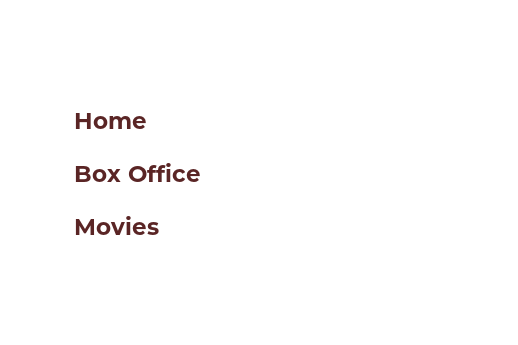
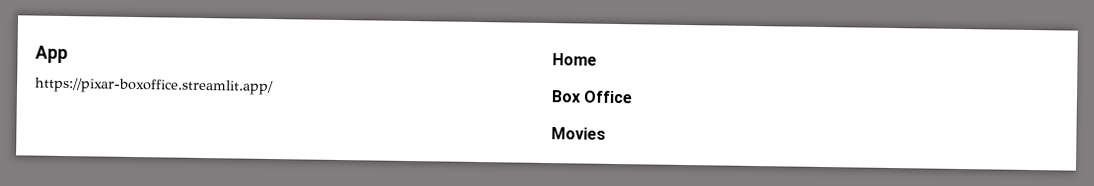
(74, 121) none -> [35,45,68,64] [34,77,274,96] App // https://pixar-boxoffice.streamlit.app/ //

